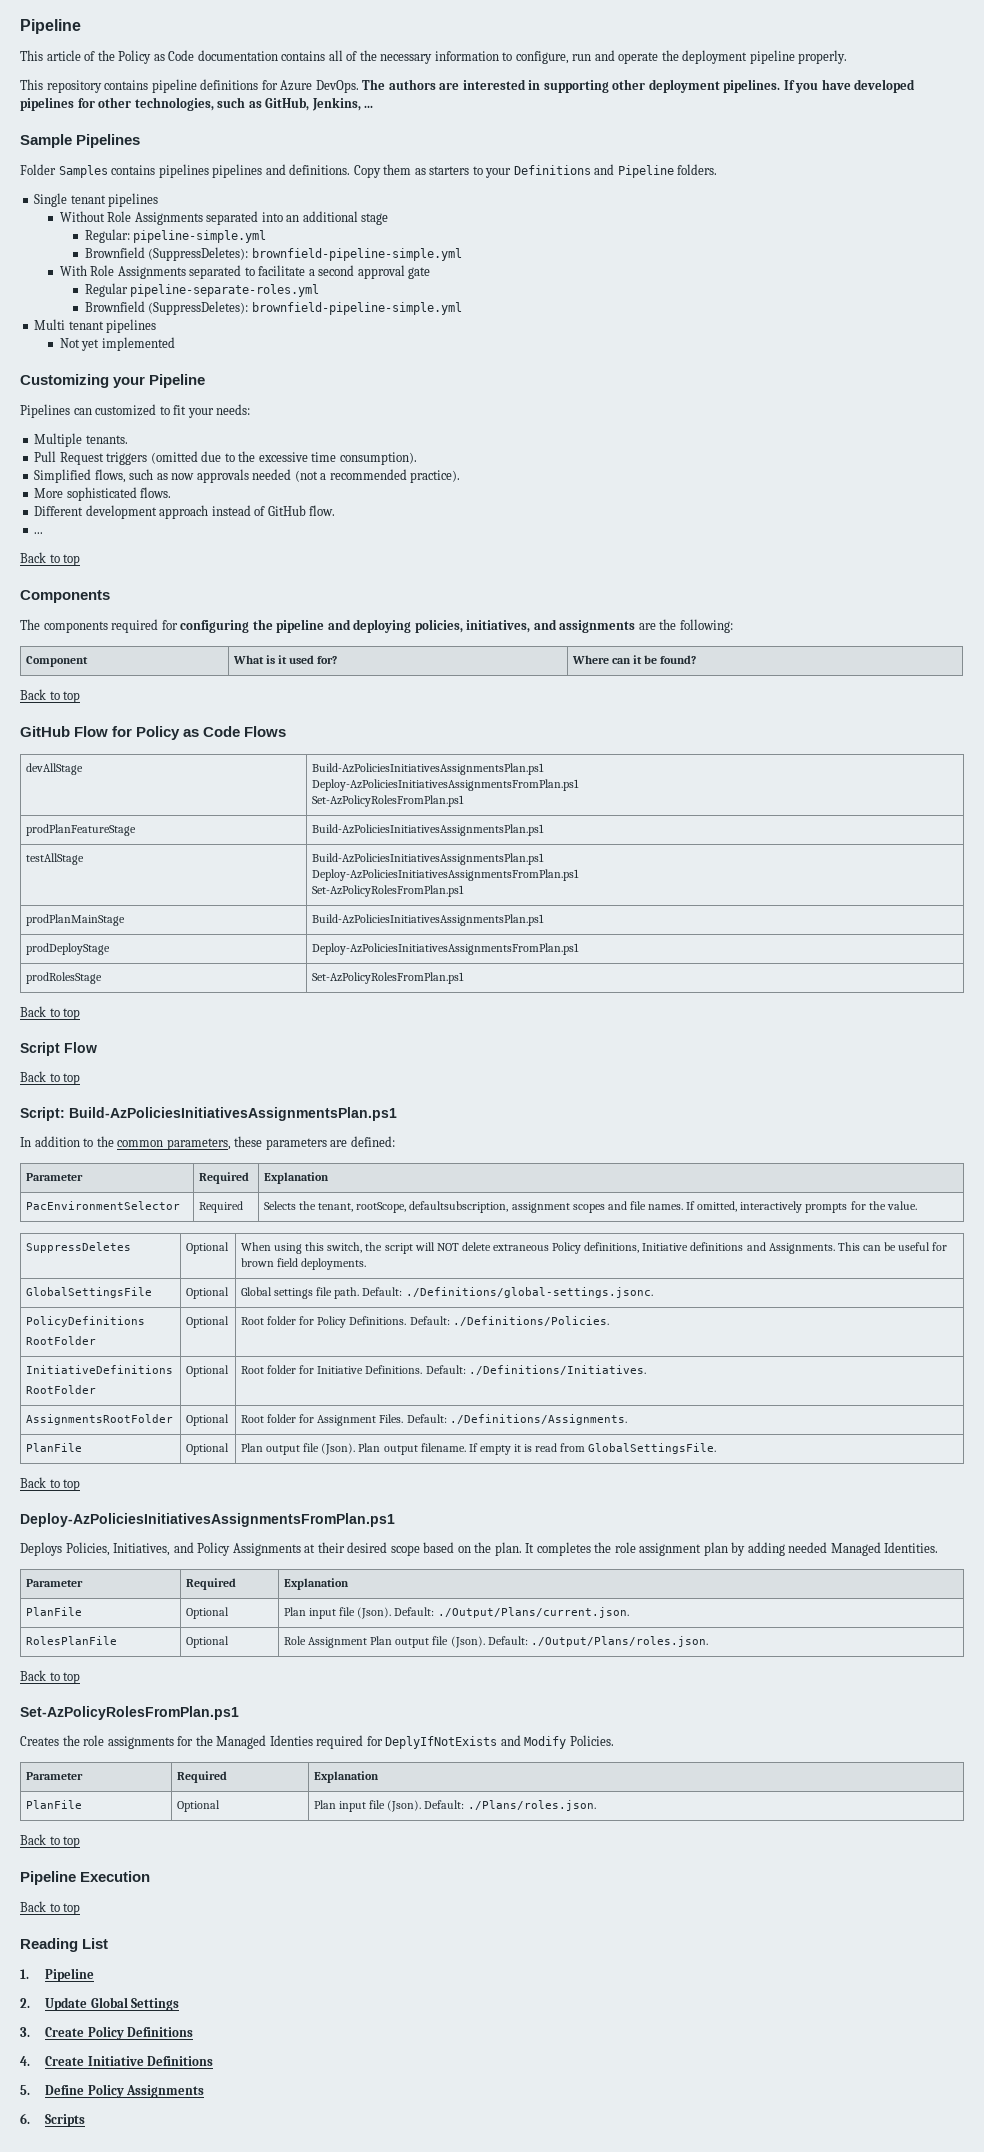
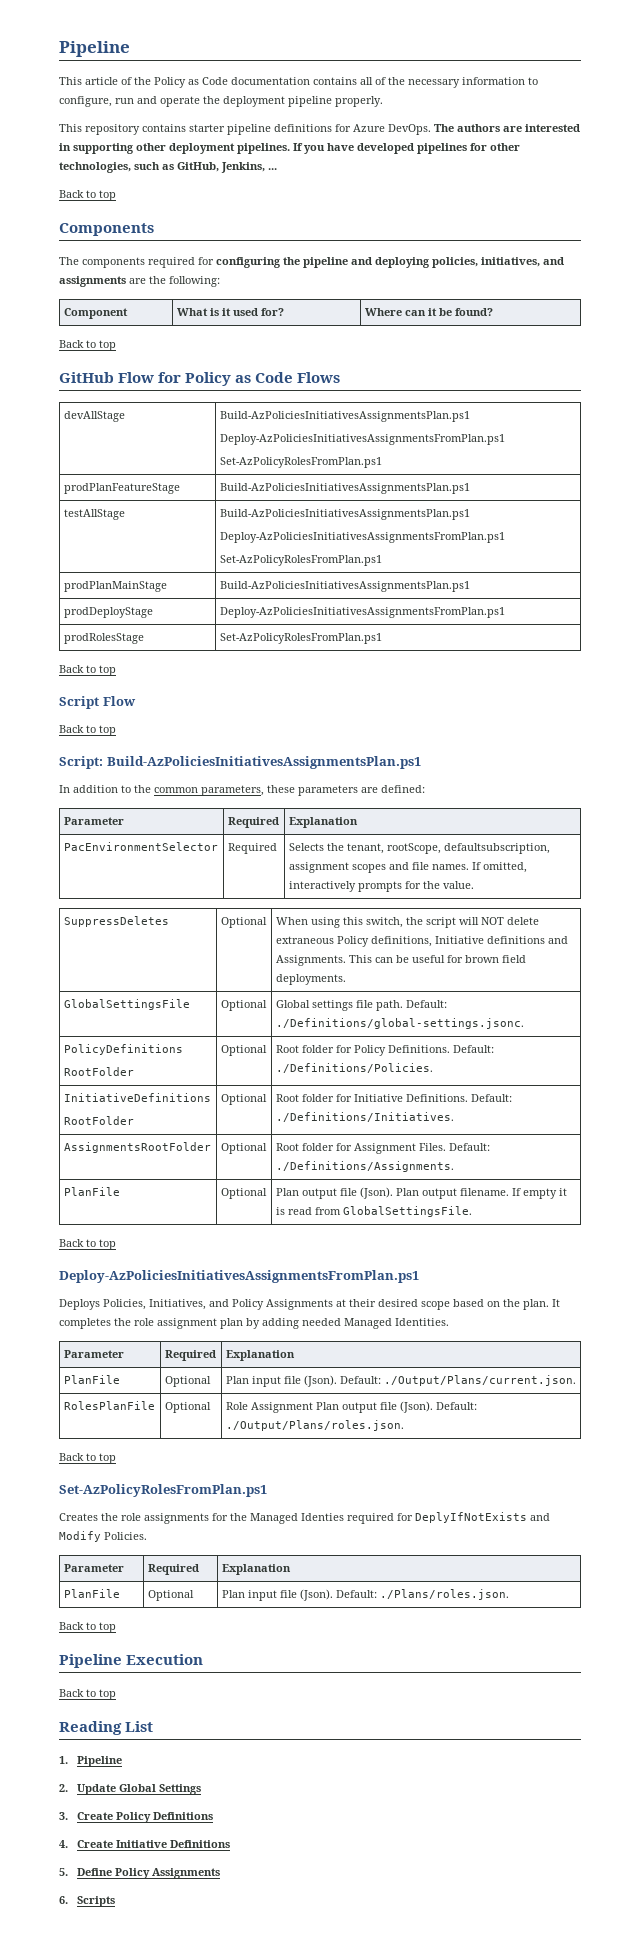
(149, 85) none -> [189,124,225,132] starter
[20,134,141,148] [20,164,718,178] [34,193,159,207] [59,211,389,225] [84,229,267,243] [84,247,462,261] [59,265,431,279] [84,283,320,297] [84,301,462,315] [34,319,157,333] [59,337,175,351] [20,374,206,388] [20,404,251,418] [34,433,128,447] [34,451,417,465] [34,469,461,483] [34,487,172,501] [34,505,336,519] [34,532,44,534] // Sample Pipelines // Folder Samples contains pipelines pipelines and definitions. Copy them as starters to your Definitions and Pipeline folders. // Single tenant pipelines // Without Role Assignments separated into an additional stage // Regular: pipeline-simple.yml // Brownfield (SuppressDeletes): brownfield-pipeline-simple.yml // With Role Assignments separated to facilitate a second approval gate // Regular pipeline-separate-roles.yml // Brownfield (SuppressDeletes): brownfield-pipeline-simple.yml // Multi tenant pipelines // Not yet implemented // Customizing your Pipeline // Pipelines can customized to fit your needs: // Multiple tenants. // Pull Request triggers (omitted due to the excessive time consumption). // Simplified flows, such as now approvals needed (not a recommended practice). // More sophisticated flows. // Different development approach instead of GitHub flow. // ... -> (277, 169) none

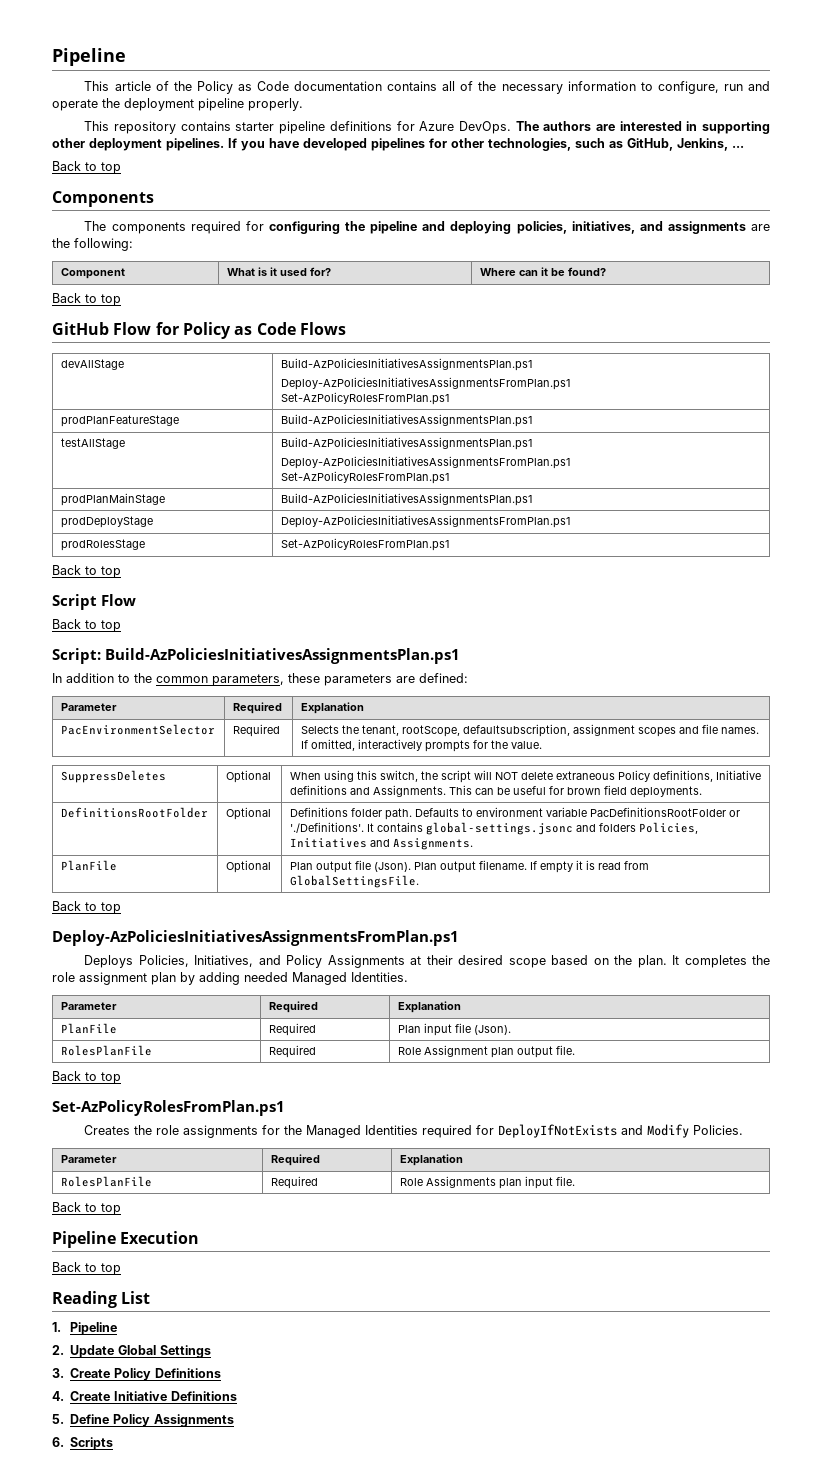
[63,999,190,1010] [220,1000,267,1011] [275,1000,447,1011] [275,1018,524,1029] [63,1044,183,1055] [63,1067,134,1076] [220,1045,267,1056] [275,1045,494,1056] [275,1063,433,1073] [63,1093,211,1102] [63,1116,134,1125] [220,1094,267,1105] [275,1094,512,1102] [275,1112,454,1122] [63,1142,211,1153] [220,1143,267,1154] [275,1143,490,1154] [275,1161,454,1172] GlobalSettingsFile | Optional | Global settings file path. Default: ./Definitions/global-settings.jsonc. // PolicyDefinitions // RootFolder | Optional | Root folder for Policy Definitions. Default: ./Definitions/Policies. // InitiativeDefinitions // RootFolder | Optional | Root folder for Initiative Definitions. Default: ./Definitions/Initiatives. // AssignmentsRootFolder | Optional | Root folder for Assignment Files. Default: ./Definitions/Assignments. -> [60,807,208,818] [225,807,271,820] [289,807,740,820] [289,822,698,835] [289,838,473,850] DefinitionsRootFolder | Optional | Definitions folder path. Defaults to environment variable PacDefinitionsRootFolder or './Definitions'. It contains global-settings.jsonc and folders Policies, Initiatives and Assignments.
[164,1376,211,1387] [225,1375,576,1387] [63,1401,155,1410] [164,1402,211,1413] Optional | Plan input file (Json). Default: ./Output/Plans/current.json. // RolesPlanFile | Optional -> [268,1023,316,1036] [397,1023,511,1036] [60,1045,152,1056] [268,1045,316,1058] Required | Plan input file (Json). // RolesPlanFile | Required
[315,1401,477,1413] [225,1420,404,1431] Plan output file (Json). Default: ./Output/Plans/roles.json. -> [490,1045,575,1058] plan output file.
[301,1512,527,1524] Identies required for DeplyIfNotExists -> [365,1124,618,1138] Identities required for DeployIfNotExists
[63,1589,120,1598] [147,1590,194,1601] [221,1589,509,1601] PlanFile | Optional | Plan input file (Json). Default: ./Plans/roles.json. -> [60,1176,152,1187] [270,1176,318,1189] [399,1176,575,1189] RolesPlanFile | Required | Role Assignments plan input file.

